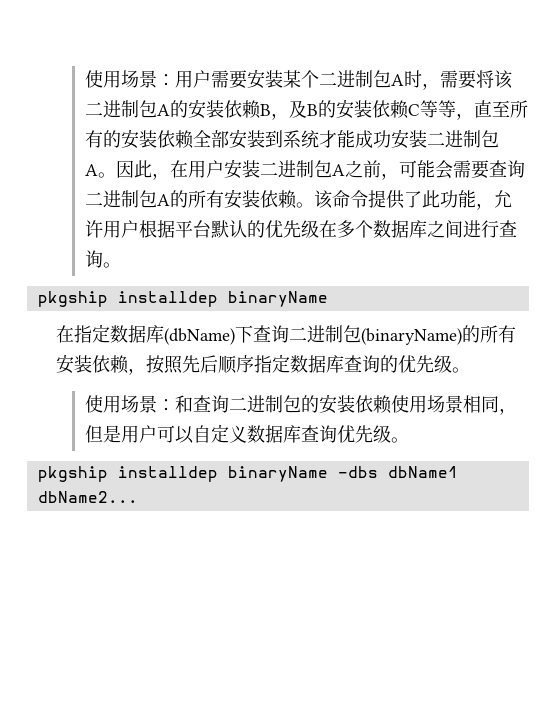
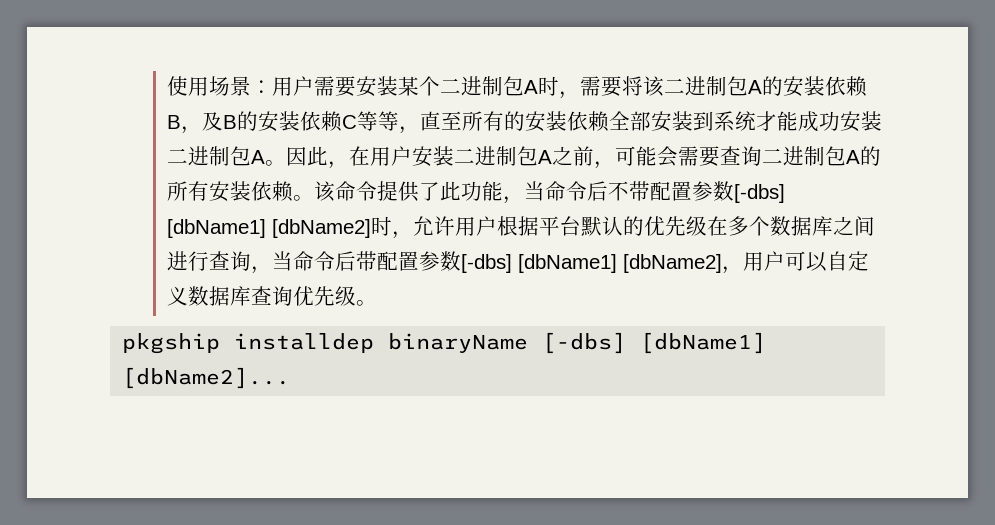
(494, 206) none -> [524,181,786,203] [167,216,414,239] 当命令后不带配置参数[-dbs] [dbName1] [dbName2]时，
[102,262,121,268] [37,291,328,307] [55,324,516,345] [55,354,470,375] [84,394,517,415] [84,425,121,443] 。 // pkgship installdep binaryName // 在指定数据库(dbName)下查询二进制包(binaryName)的所有安装依赖，按照先后顺序指定数据库查询的优先级。 // 使用场景：和查询二进制包的安装依赖使用场景相同，但是 -> [251,251,744,274] ，当命令后带配置参数[-dbs] [dbName1] [dbName2]，
[337,466,458,478] [37,491,138,503] -dbs dbName1 dbName2... -> [542,332,767,354] [122,367,291,389] [-dbs] [dbName1] [dbName2]...

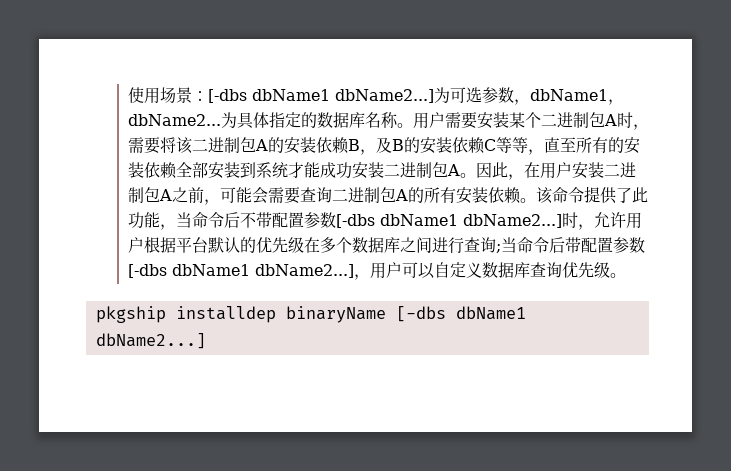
(273, 87) none -> [207,87,624,105] [127,112,413,129] [-dbs dbName1 dbName2...]为可选参数，dbName1，dbName2...为具体指定的数据库名称。
[734,184,786,203] [167,219,372,238] [-dbs] [dbName1] [dbName2] -> [335,214,562,228] [-dbs dbName1 dbName2...]
[251,266,273,274] ， -> [495,244,501,253] ;
[461,254,723,273] [-dbs] [dbName1] [dbName2] -> [127,264,354,278] [-dbs dbName1 dbName2...]
[542,332,767,354] [122,367,291,389] [-dbs] [dbName1] [dbName2]... -> [395,306,526,322] [95,333,206,349] [-dbs dbName1 dbName2...]

